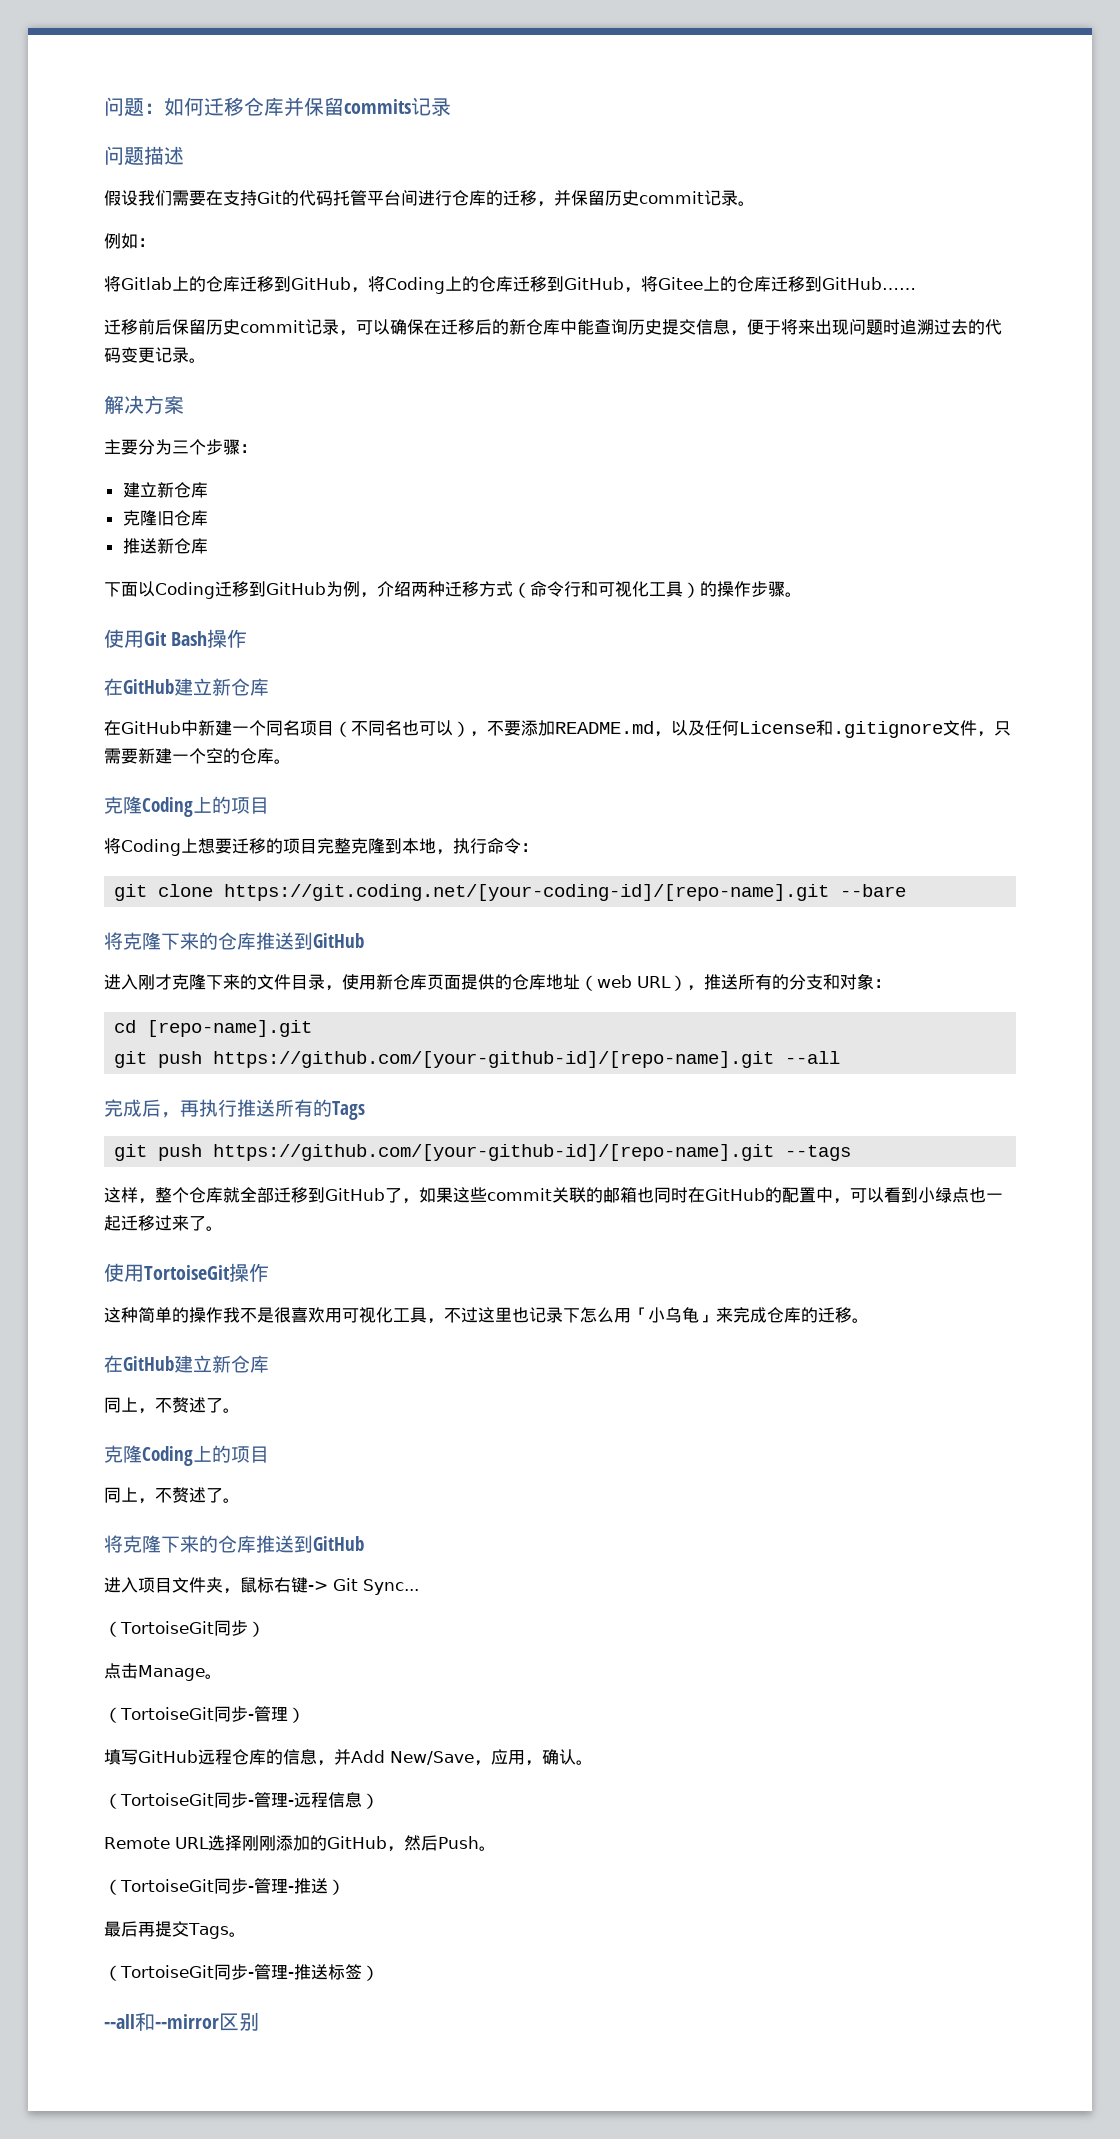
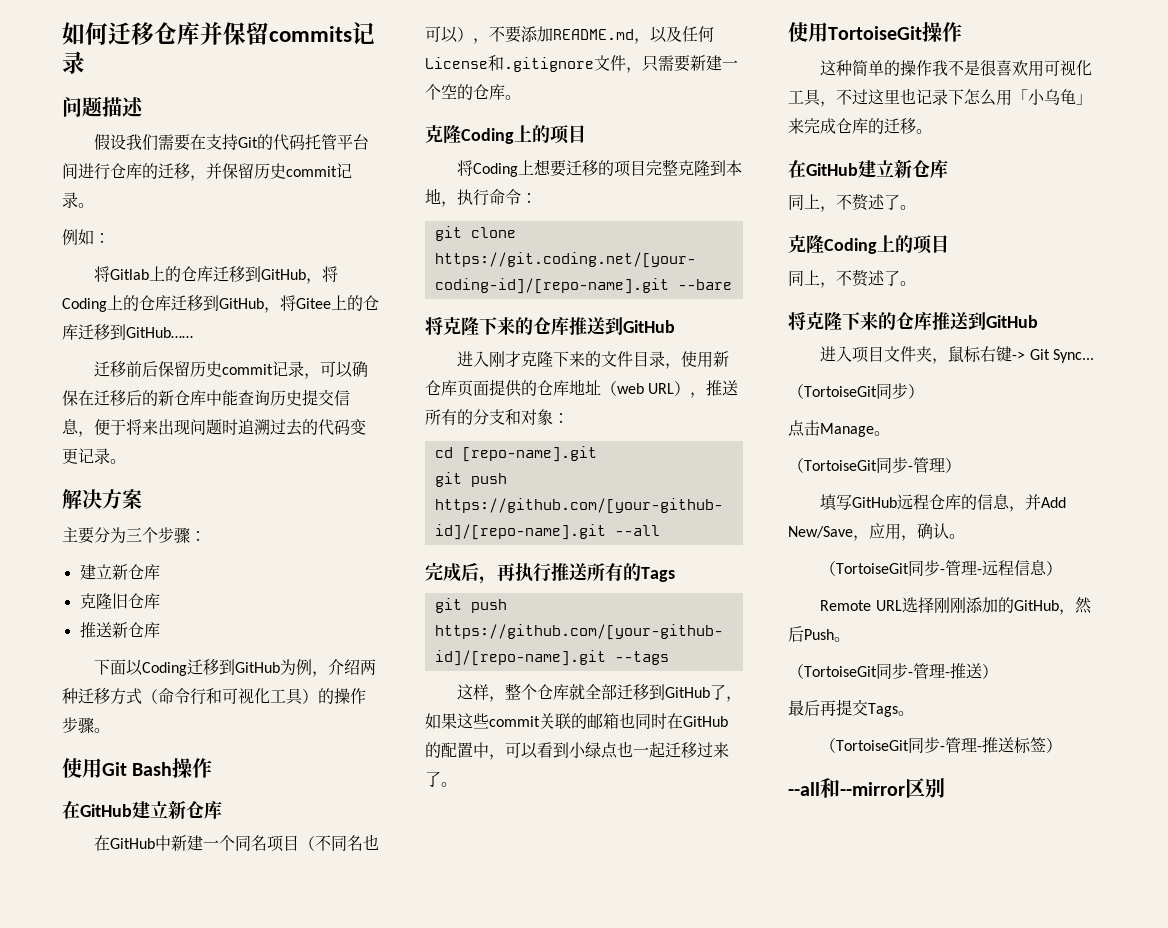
[104,97,164,116] 问题： -> (62, 33) none

